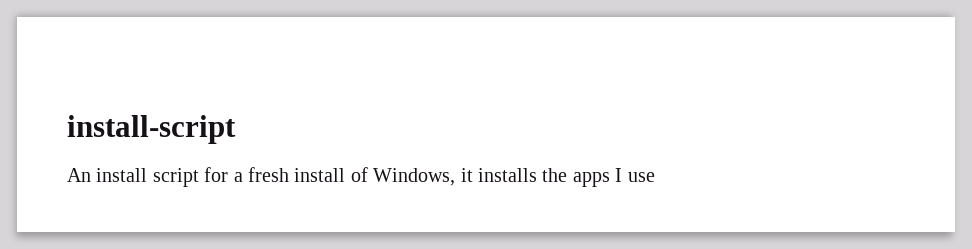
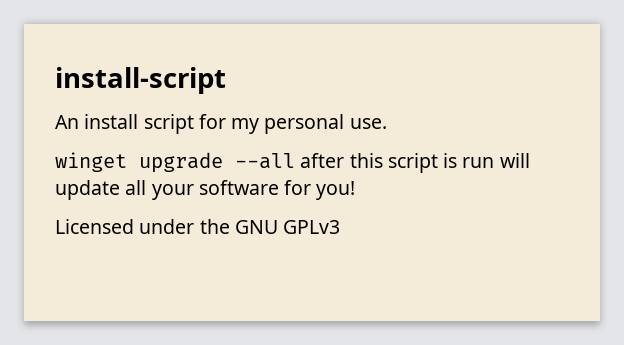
[233,167,655,187] a fresh install of Windows, it installs the apps I use -> [231,114,387,134] [55,152,530,173] [55,180,356,200] [55,219,341,234] my personal use. // winget upgrade --all after this script is run will update all your software for you! // Licensed under the GNU GPLv3

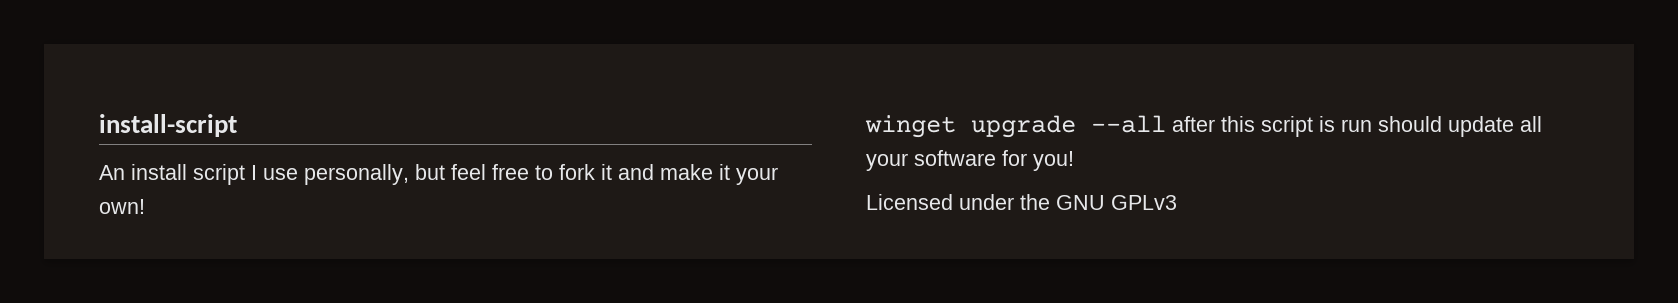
[198,114,387,134] for my personal use. -> [251,164,778,185] [99,199,145,214] I use personally, but feel free to fork it and make it your own!
[499,153,530,168] will -> [1378,116,1442,132] should

